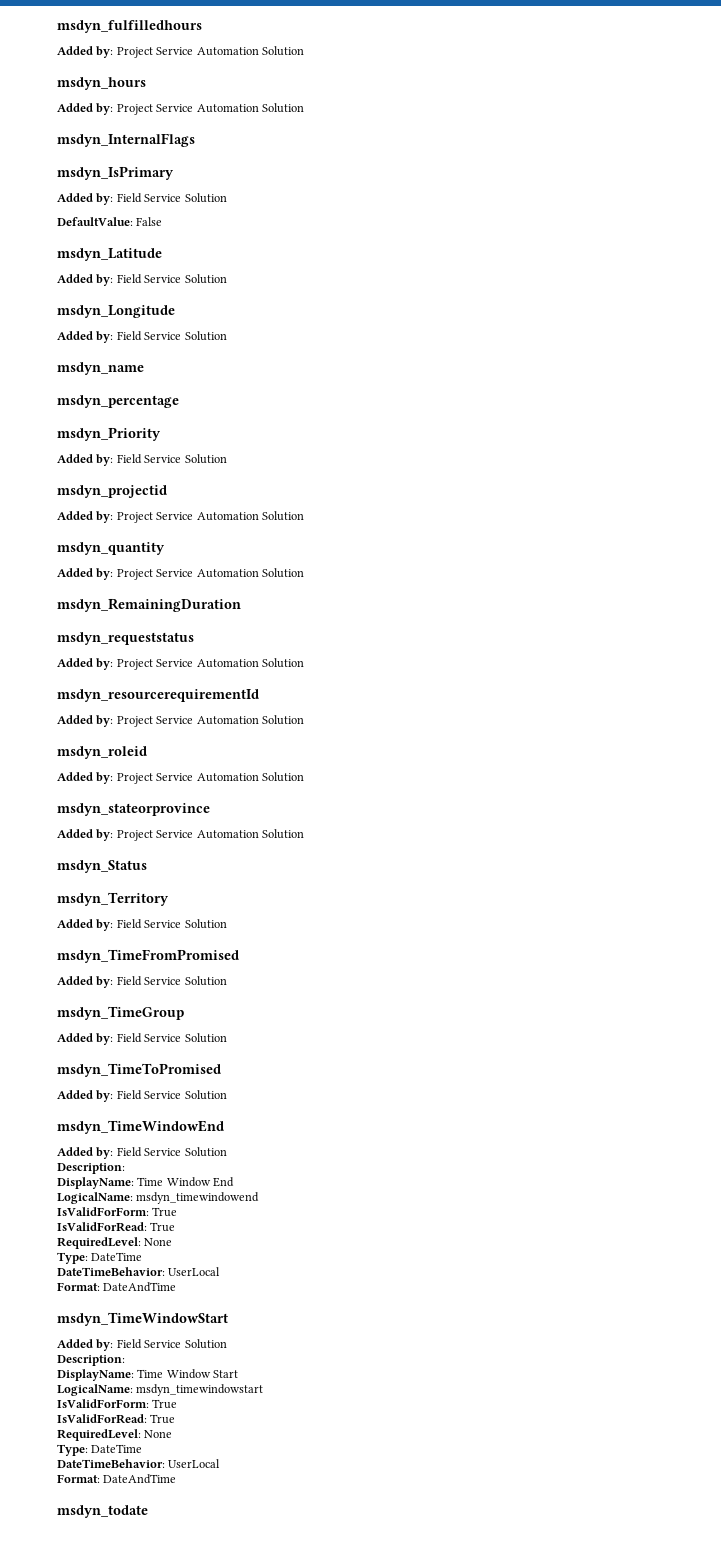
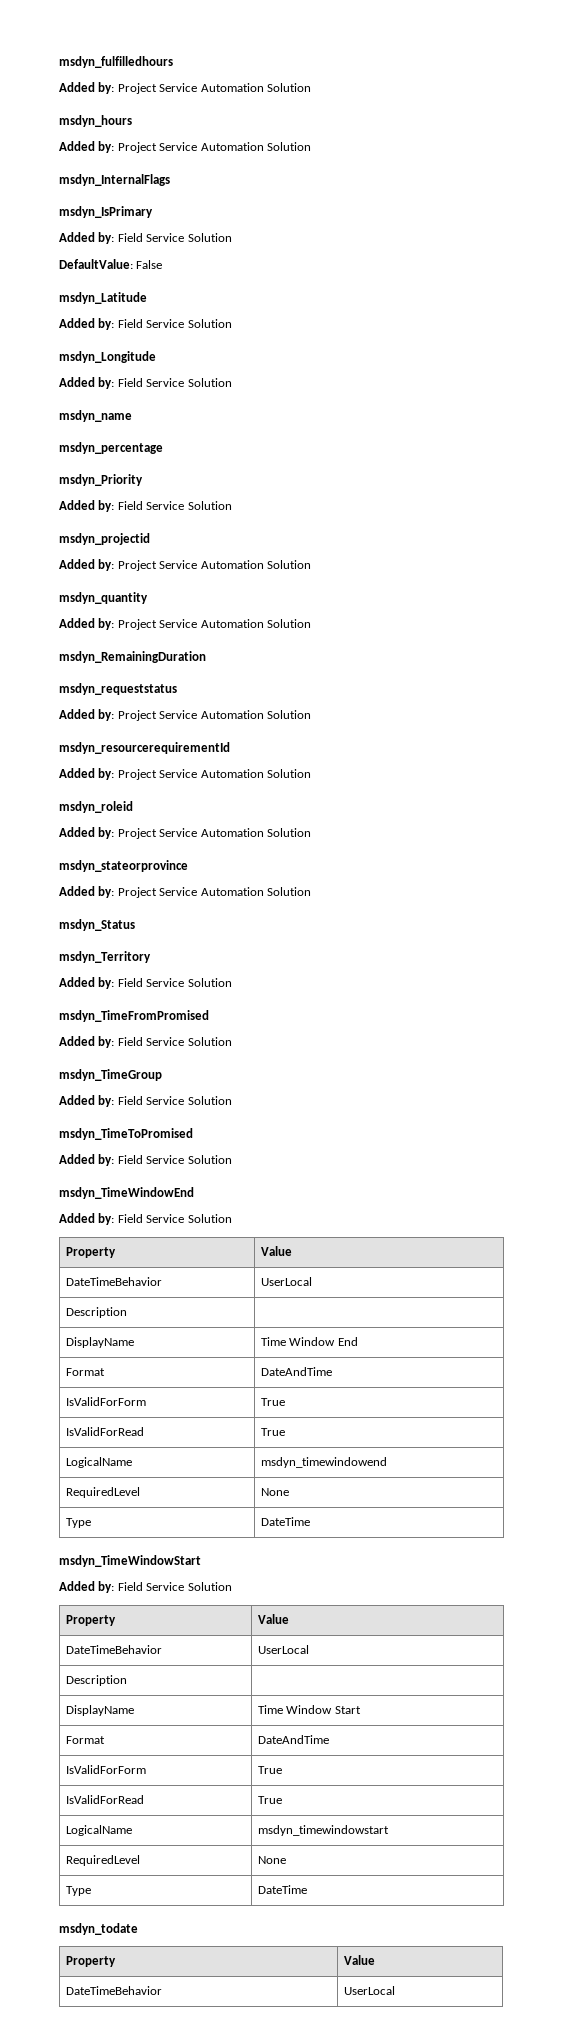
[57,1163,125,1174] [57,1177,235,1189] [57,1192,260,1204] [57,1207,178,1217] [57,1222,176,1232] [57,1237,173,1249] [57,1252,143,1264] [57,1267,221,1276] [57,1282,177,1292] // Description: // DisplayName: Time Window End // LogicalName: msdyn_timewindowend // IsValidForForm: True // IsValidForRead: True // RequiredLevel: None // Type: DateTime // DateTimeBehavior: UserLocal // Format: DateAndTime -> [65,1247,116,1258] [260,1246,292,1256] [65,1277,162,1286] [260,1277,312,1286] [65,1307,127,1318] [65,1337,134,1348] [260,1337,358,1346] [65,1368,105,1376] [260,1367,332,1376] [65,1397,146,1406] [260,1398,285,1406] [65,1427,144,1436] [260,1428,285,1436] [65,1457,132,1468] [260,1457,387,1468] [65,1487,140,1498] [260,1488,289,1496] [65,1518,91,1528] [260,1517,310,1526] // Property | Value // DateTimeBehavior | UserLocal // Description | // DisplayName | Time Window End // Format | DateAndTime // IsValidForForm | True // IsValidForRead | True // LogicalName | msdyn_timewindowend // RequiredLevel | None // Type | DateTime
[57,1355,125,1366] [57,1369,239,1381] [57,1384,264,1396] [57,1399,178,1409] [57,1414,176,1424] [57,1429,173,1441] [57,1444,143,1456] [57,1459,221,1468] [57,1474,177,1484] [57,1505,148,1518] // Description: // DisplayName: Time Window Start // LogicalName: msdyn_timewindowstart // IsValidForForm: True // IsValidForRead: True // RequiredLevel: None // Type: DateTime // DateTimeBehavior: UserLocal // Format: DateAndTime // msdyn_todate -> [65,1615,116,1626] [257,1614,289,1624] [65,1645,162,1654] [257,1645,309,1654] [65,1675,127,1686] [65,1705,134,1716] [257,1705,361,1714] [65,1736,105,1744] [257,1735,329,1744] [65,1765,146,1774] [257,1766,282,1774] [65,1795,144,1804] [257,1796,282,1804] [65,1825,132,1836] [257,1825,389,1836] [65,1855,140,1866] [257,1856,286,1864] [65,1886,91,1896] [257,1885,307,1894] [59,1923,138,1935] [65,1956,116,1967] [343,1955,375,1965] [65,1986,162,1995] [343,1986,395,1995] // Property | Value // DateTimeBehavior | UserLocal // Description | // DisplayName | Time Window Start // Format | DateAndTime // IsValidForForm | True // IsValidForRead | True // LogicalName | msdyn_timewindowstart // RequiredLevel | None // Type | DateTime // msdyn_todate // Property | Value // DateTimeBehavior | UserLocal

